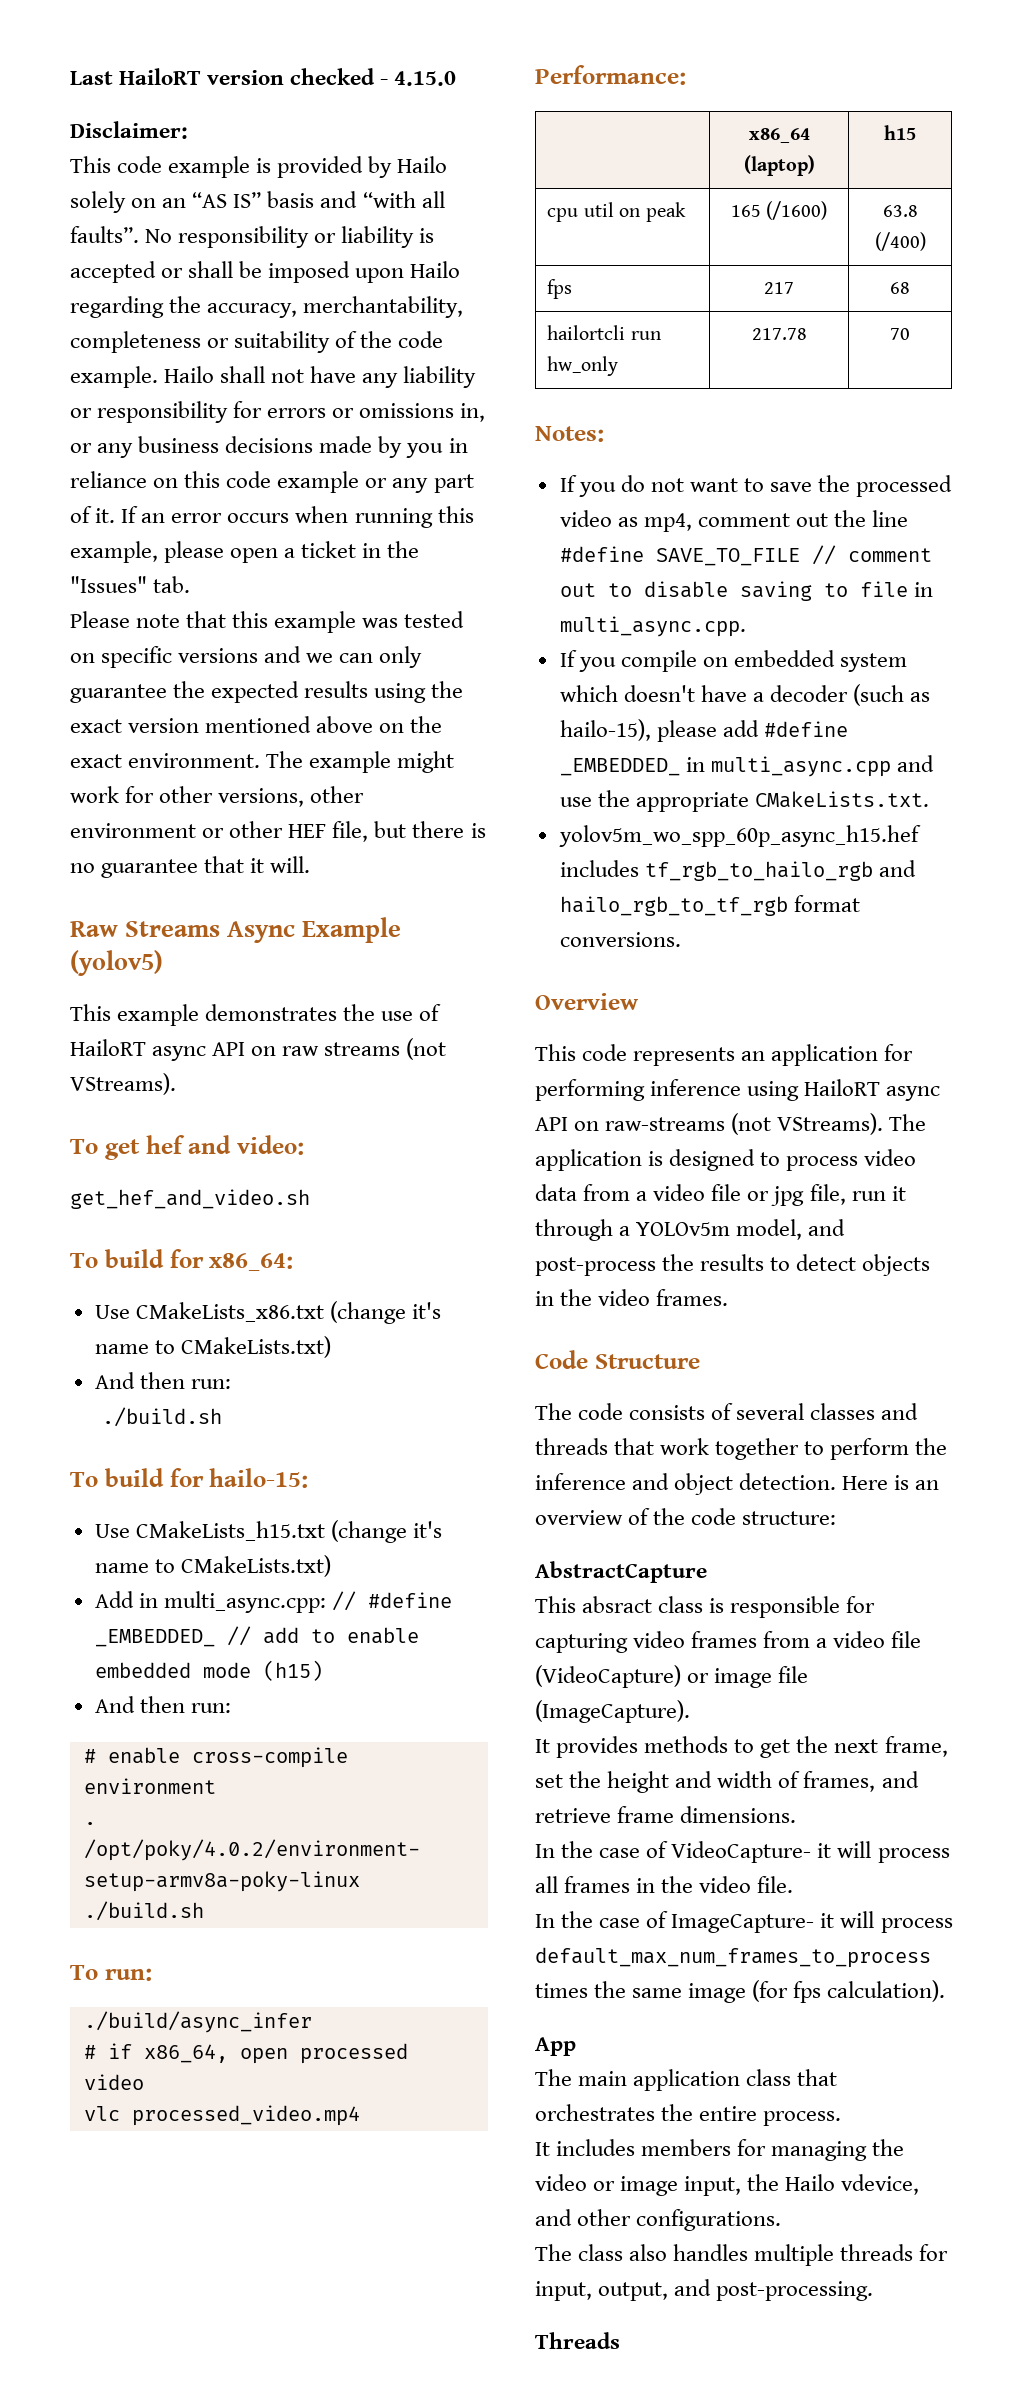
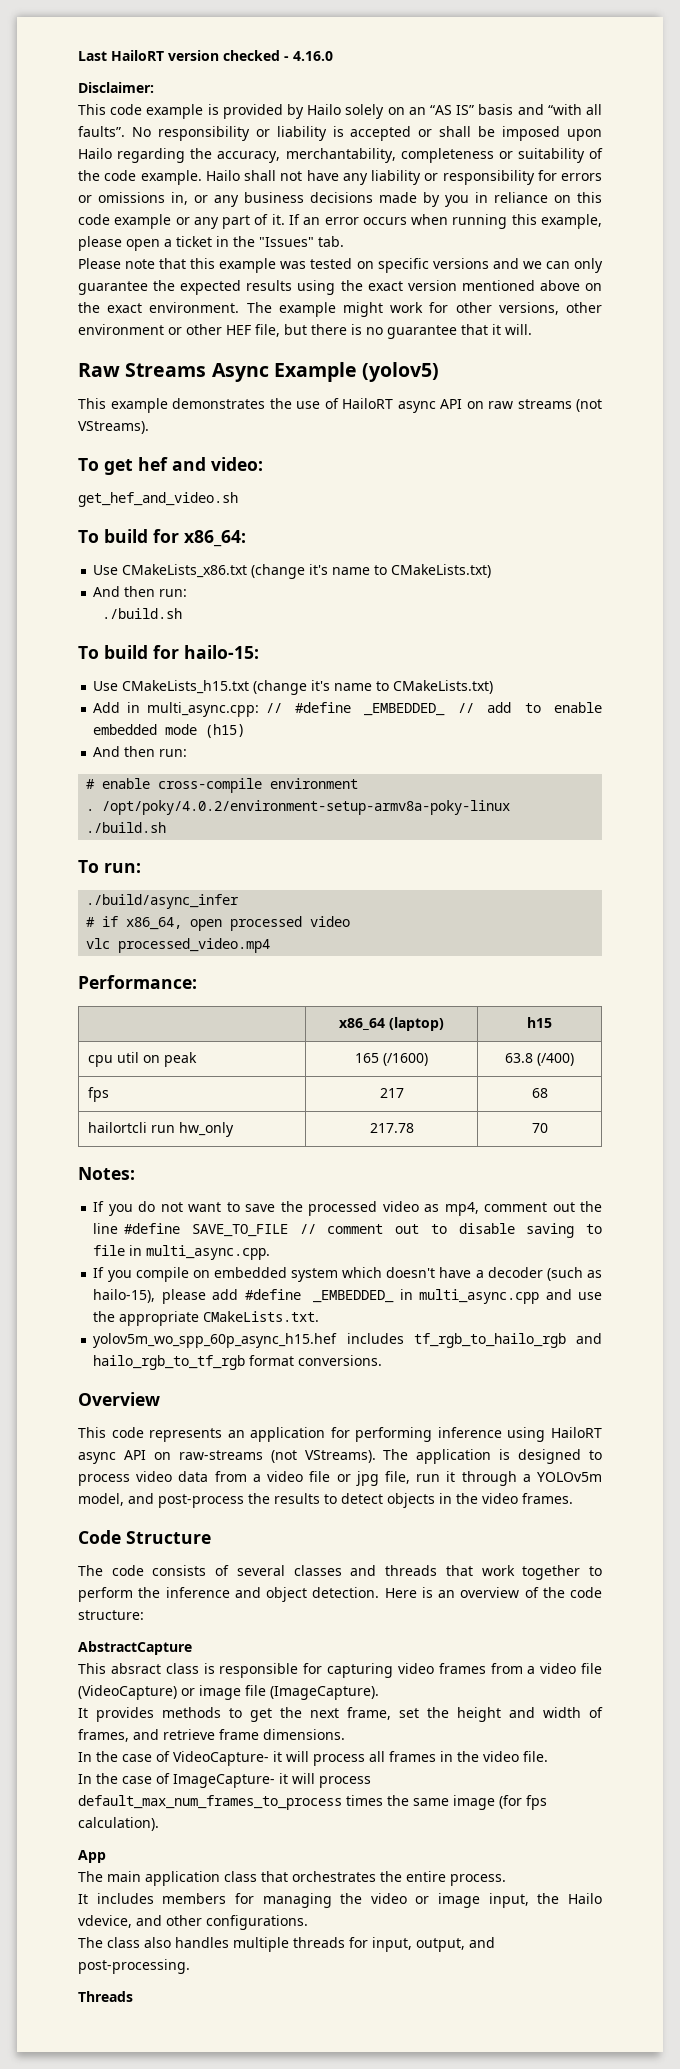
[394,71,457,86] 4.15.0 -> [293,51,333,61] 4.16.0

